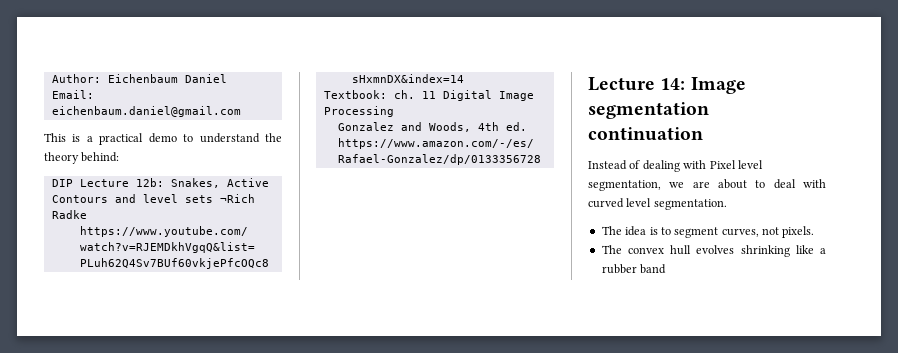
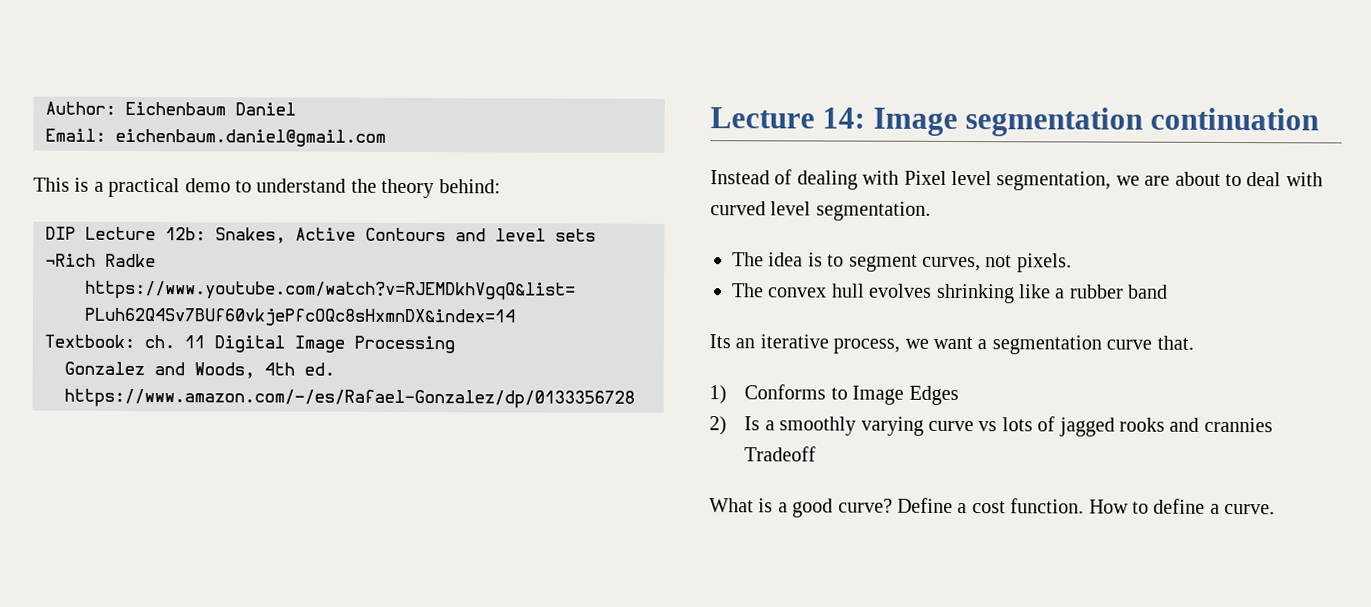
(667, 269) none -> [709,334,1194,355] [709,384,959,406] [709,416,1273,437] [744,446,817,462] [709,497,1276,518] // Its an iterative process, we want a segmentation curve that. // 1) Conforms to Image Edges // 2) Is a smoothly varying curve vs lots of jagged rooks and crannies Tradeoff // What is a good curve? Define a cost function. How to define a curve.

